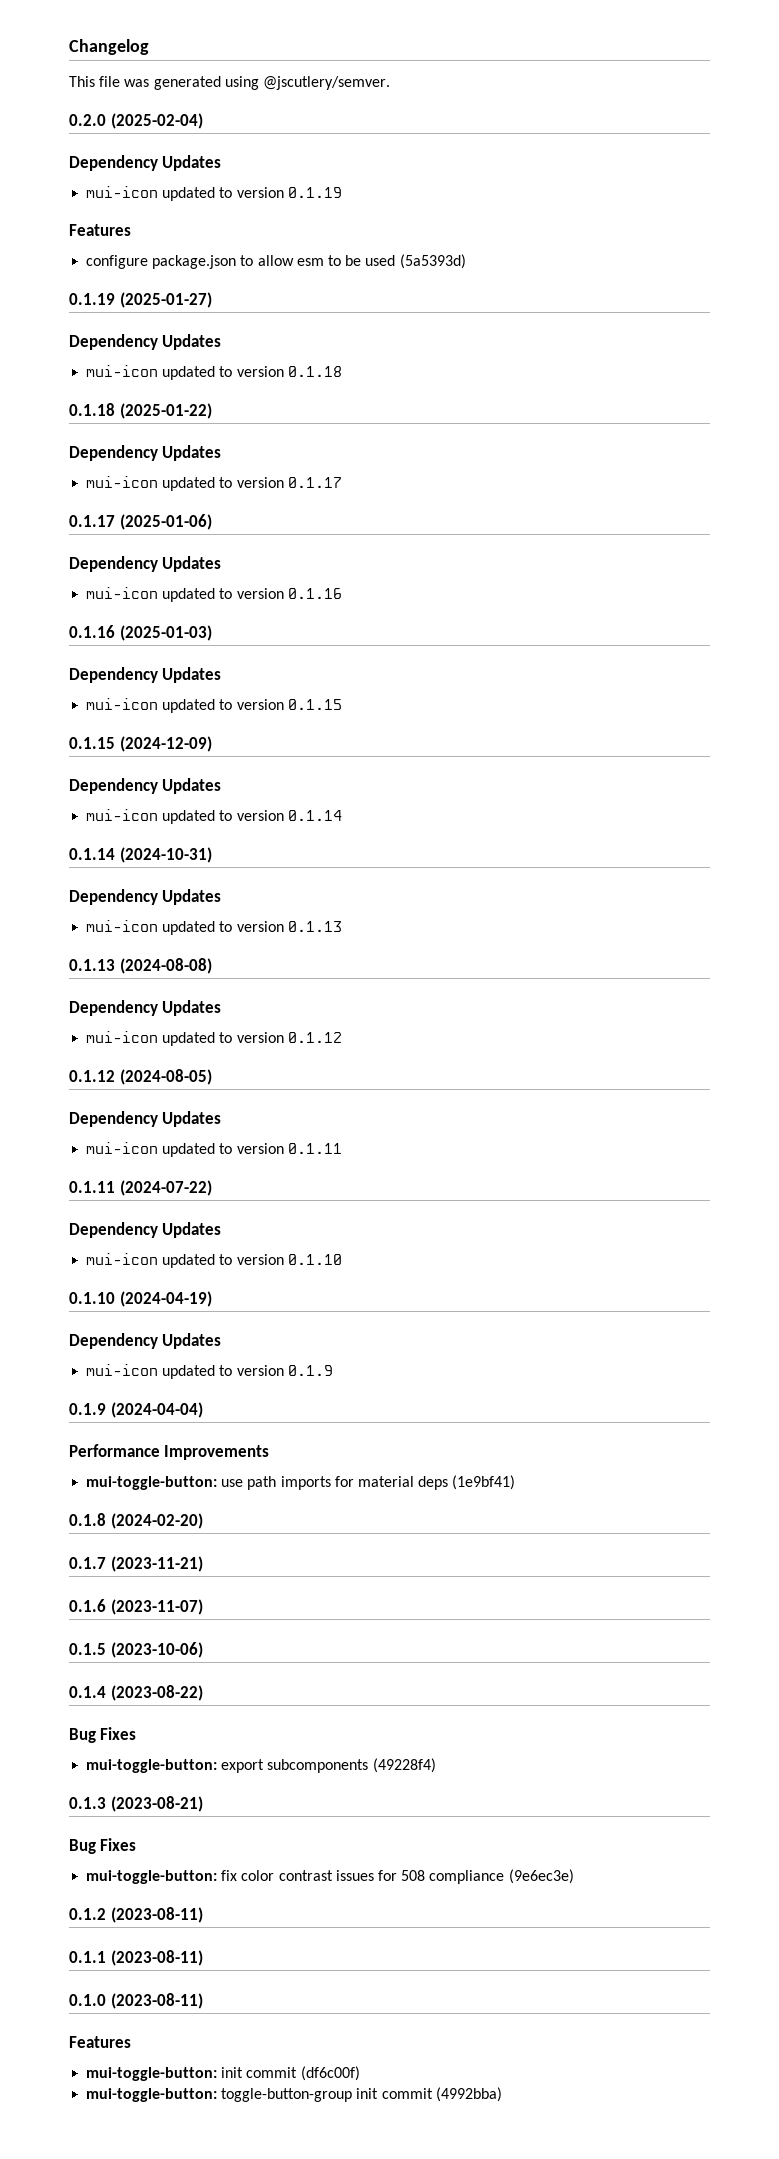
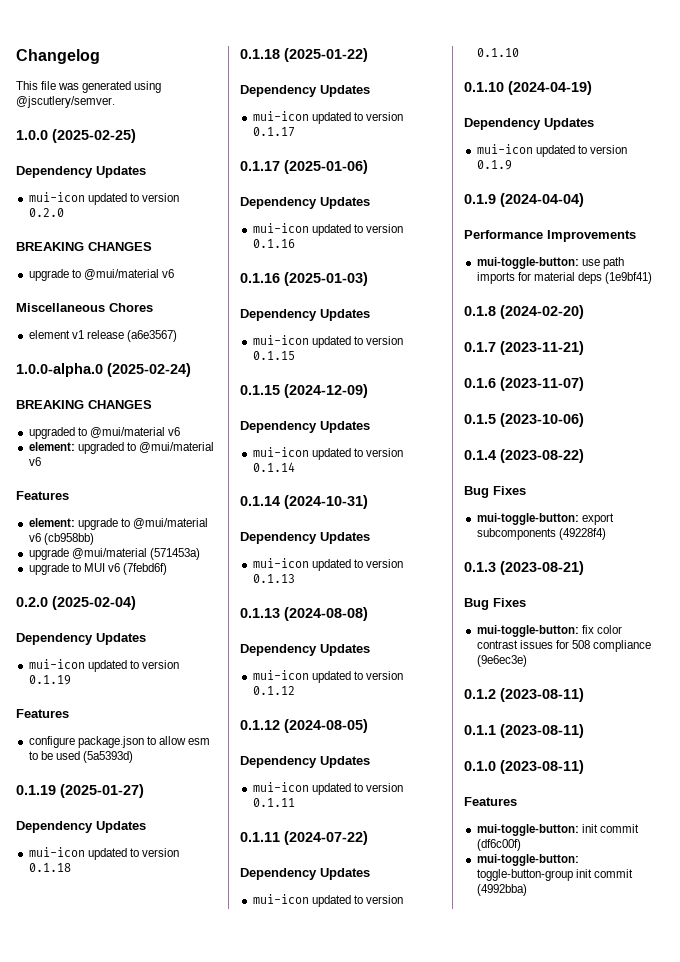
(390, 83) none -> [16,129,136,143] [16,166,146,178] [28,192,179,205] [28,208,64,217] [16,242,152,251] [28,269,174,281] [16,303,153,312] [28,330,177,342] [16,363,191,377] [16,400,152,409] [28,427,180,439] [28,442,214,454] [28,457,41,466] [16,491,69,500] [28,518,208,530] [28,533,94,545] [28,548,200,560] [28,563,168,575] // 1.0.0 (2025-02-25) // Dependency Updates // mui-icon updated to version 0.2.0 // BREAKING CHANGES // upgrade to @mui/material v6 // Miscellaneous Chores // element v1 release (a6e3567) // 1.0.0-alpha.0 (2025-02-24) // BREAKING CHANGES // upgraded to @mui/material v6 // element: upgraded to @mui/material v6 // Features // element: upgrade to @mui/material v6 (cb958bb) // upgrade @mui/material (571453a) // upgrade to MUI v6 (7febd6f)

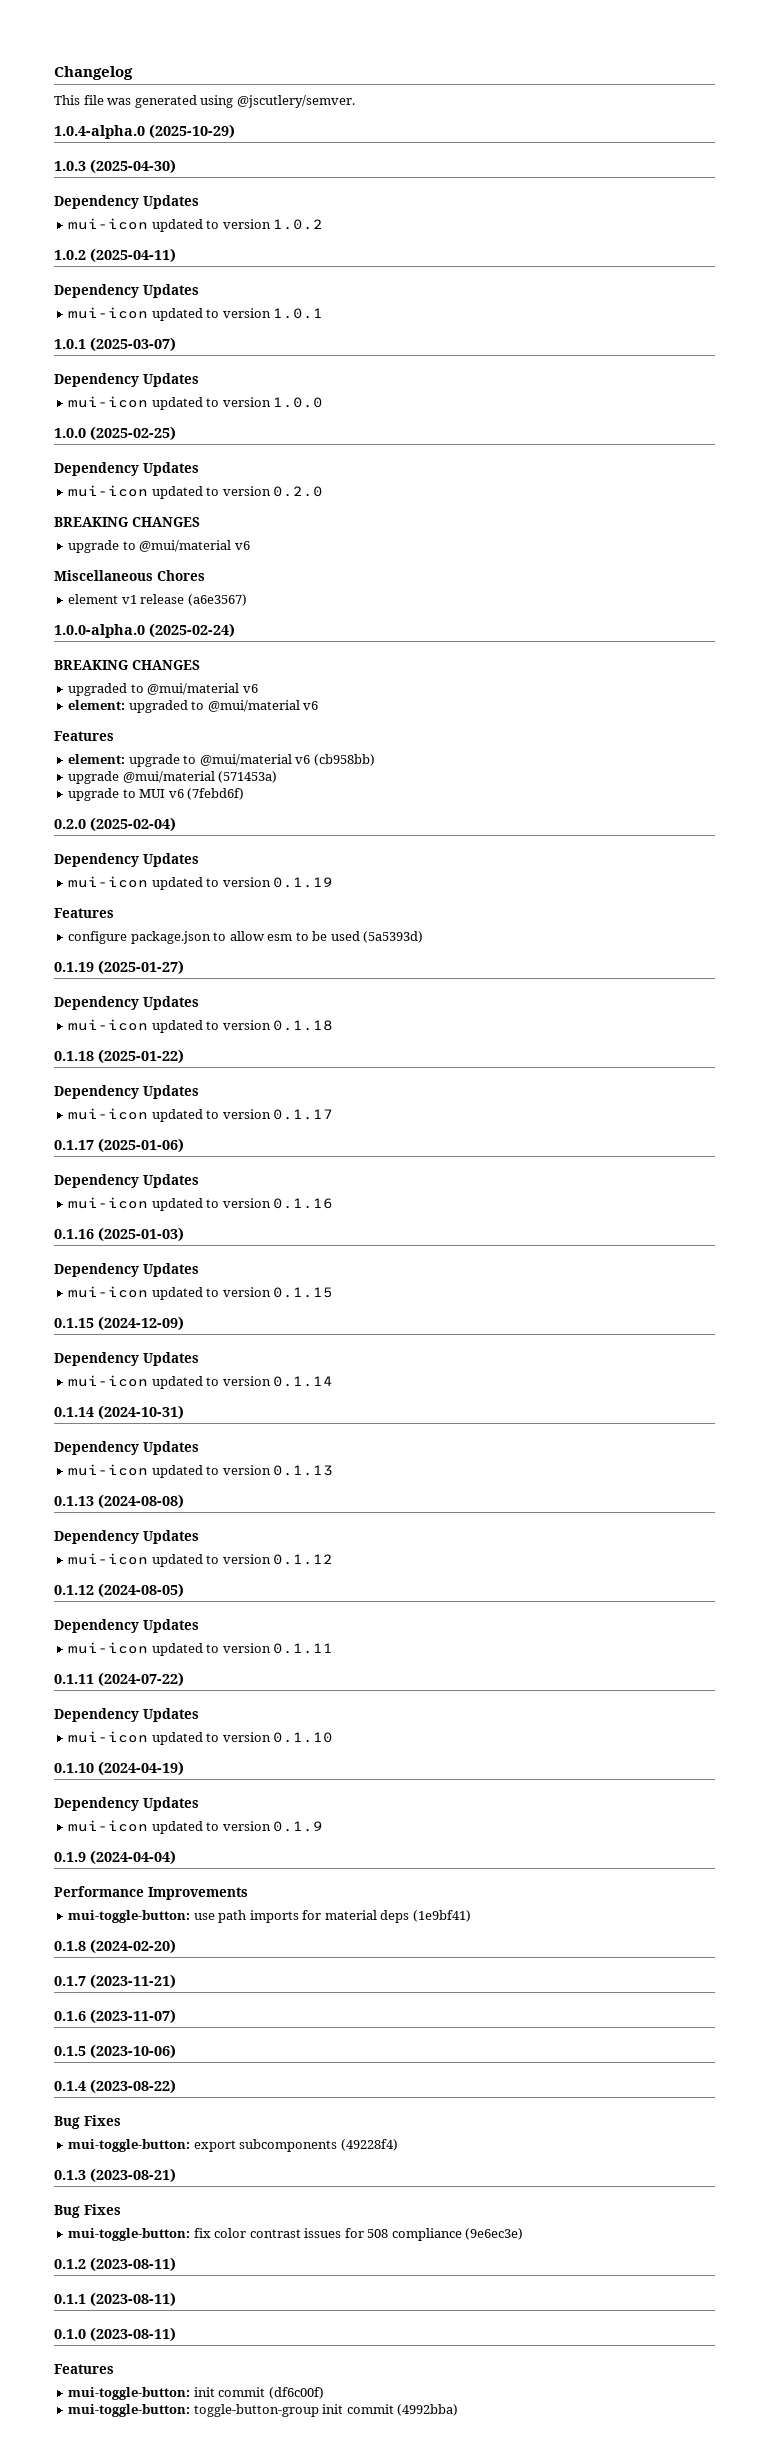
(115, 102) none -> [54,124,235,139] [54,159,176,174] [54,195,199,209] [68,218,324,232] [54,248,176,263] [54,284,199,298] [68,307,324,321] [54,337,176,352] [54,373,199,387] [68,396,324,410] // 1.0.4-alpha.0 (2025-10-29) // 1.0.3 (2025-04-30) // Dependency Updates // mui-icon updated to version 1.0.2 // 1.0.2 (2025-04-11) // Dependency Updates // mui-icon updated to version 1.0.1 // 1.0.1 (2025-03-07) // Dependency Updates // mui-icon updated to version 1.0.0

